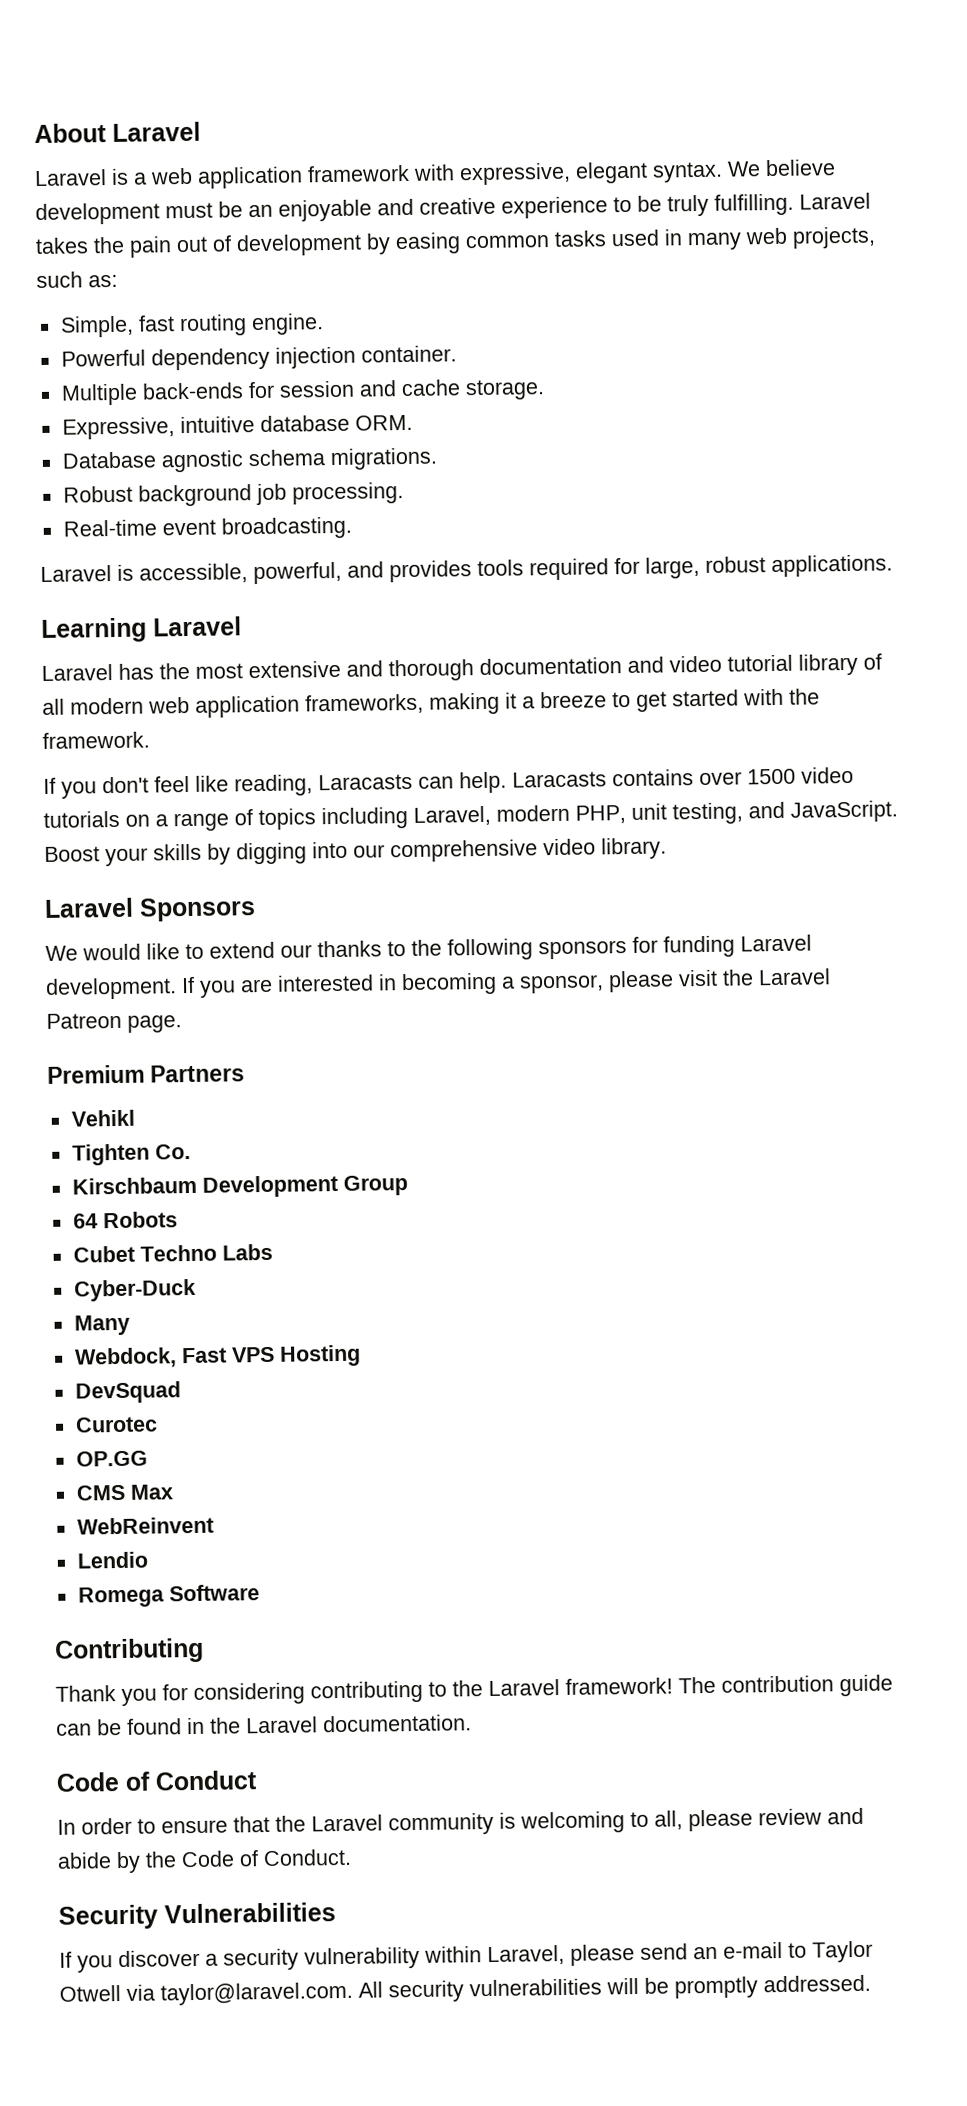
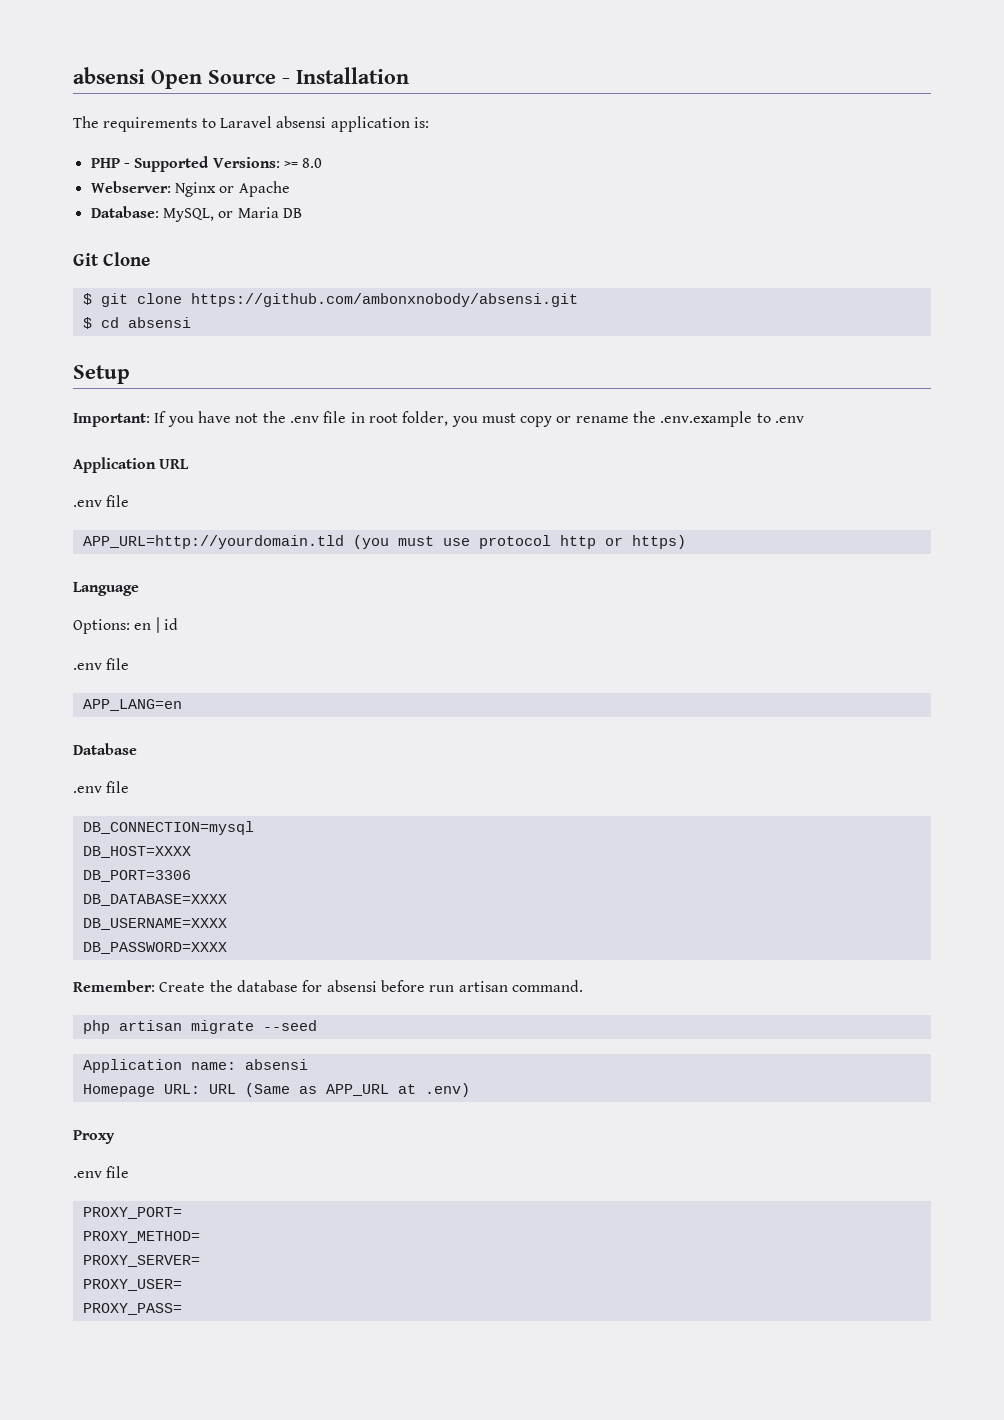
[34,121,201,144] [34,159,836,189] [35,192,871,226] [35,226,876,258] [36,271,118,289] [59,313,324,338] [60,345,457,371] [60,379,545,406] [61,414,413,440] [61,447,438,473] [62,482,404,507] [62,516,352,540] [40,554,893,585] [41,616,242,643] [41,653,882,682] [42,688,820,718] [42,731,150,749] [43,766,854,799] [43,800,898,832] [44,837,667,867] [44,897,256,922] [45,934,812,961] [45,968,831,1000] [46,1012,182,1033] [47,1064,246,1084] [70,1109,135,1127] [71,1143,191,1166] [71,1174,408,1198] [72,1211,178,1229] [72,1243,273,1263] [73,1278,196,1302] [73,1314,130,1336] [73,1344,361,1369] [74,1381,181,1404] [74,1416,158,1433] [75,1450,148,1467] [75,1484,174,1501] [76,1516,214,1535] [76,1551,148,1569] [77,1584,260,1608] [54,1637,204,1664] [55,1674,893,1706] [56,1714,472,1736] [56,1770,258,1792] [57,1807,864,1836] [57,1848,352,1874] [58,1902,336,1930] [59,1940,873,1973] [59,1974,871,2006] About Laravel // Laravel is a web application framework with expressive, elegant syntax. We believe development must be an enjoyable and creative experience to be truly fulfilling. Laravel takes the pain out of development by easing common tasks used in many web projects, such as: // Simple, fast routing engine. // Powerful dependency injection container. // Multiple back-ends for session and cache storage. // Expressive, intuitive database ORM. // Database agnostic schema migrations. // Robust background job processing. // Real-time event broadcasting. // Laravel is accessible, powerful, and provides tools required for large, robust applications. // Learning Laravel // Laravel has the most extensive and thorough documentation and video tutorial library of all modern web application frameworks, making it a breeze to get started with the framework. // If you don't feel like reading, Laracasts can help. Laracasts contains over 1500 video tutorials on a range of topics including Laravel, modern PHP, unit testing, and JavaScript. Boost your skills by digging into our comprehensive video library. // Laravel Sponsors // We would like to extend our thanks to the following sponsors for funding Laravel development. If you are interested in becoming a sponsor, please visit the Laravel Patreon page. // Premium Partners // Vehikl // Tighten Co. // Kirschbaum Development Group // 64 Robots // Cubet Techno Labs // Cyber-Duck // Many // Webdock, Fast VPS Hosting // DevSquad // Curotec // OP.GG // CMS Max // WebReinvent // Lendio // Romega Software // Contributing // Thank you for considering contributing to the Laravel framework! The contribution guide can be found in the Laravel documentation. // Code of Conduct // In order to ensure that the Laravel community is welcoming to all, please review and abide by the Code of Conduct. // Security Vulnerabilities // If you discover a security vulnerability within Laravel, please send an e-mail to Taylor Otwell via taylor@laravel.com. All security vulnerabilities will be promptly addressed. -> [73,67,409,89] [73,116,429,132] [90,156,323,172] [90,181,290,197] [90,206,302,222] [73,252,150,266] [82,293,578,307] [82,317,191,329] [73,365,130,384] [73,411,805,427] [73,457,190,473] [73,495,130,507] [82,535,686,549] [73,582,139,596] [73,617,178,634] [73,658,130,670] [82,699,182,711] [73,743,137,755] [73,781,130,793] [82,821,254,835] [82,846,191,858] [82,870,191,882] [82,894,227,906] [82,918,227,930] [82,942,227,954] [73,980,583,992] [82,1020,317,1034] [82,1059,308,1073] [82,1083,470,1097] [73,1130,115,1144] [73,1166,130,1178] [82,1207,182,1219] [82,1231,200,1243] [82,1255,200,1267] [82,1279,182,1291] [82,1303,182,1315] absensi Open Source - Installation // The requirements to Laravel absensi application is: // PHP - Supported Versions: >= 8.0 // Webserver: Nginx or Apache // Database: MySQL, or Maria DB // Git Clone // $ git clone https://github.com/ambonxnobody/absensi.git // $ cd absensi // Setup // Important: If you have not the .env file in root folder, you must copy or rename the .env.example to .env // Application URL // .env file // APP_URL=http://yourdomain.tld (you must use protocol http or https) // Language // Options: en | id // .env file // APP_LANG=en // Database // .env file // DB_CONNECTION=mysql // DB_HOST=XXXX // DB_PORT=3306 // DB_DATABASE=XXXX // DB_USERNAME=XXXX // DB_PASSWORD=XXXX // Remember: Create the database for absensi before run artisan command. // php artisan migrate --seed // Application name: absensi // Homepage URL: URL (Same as APP_URL at .env) // Proxy // .env file // PROXY_PORT= // PROXY_METHOD= // PROXY_SERVER= // PROXY_USER= // PROXY_PASS=

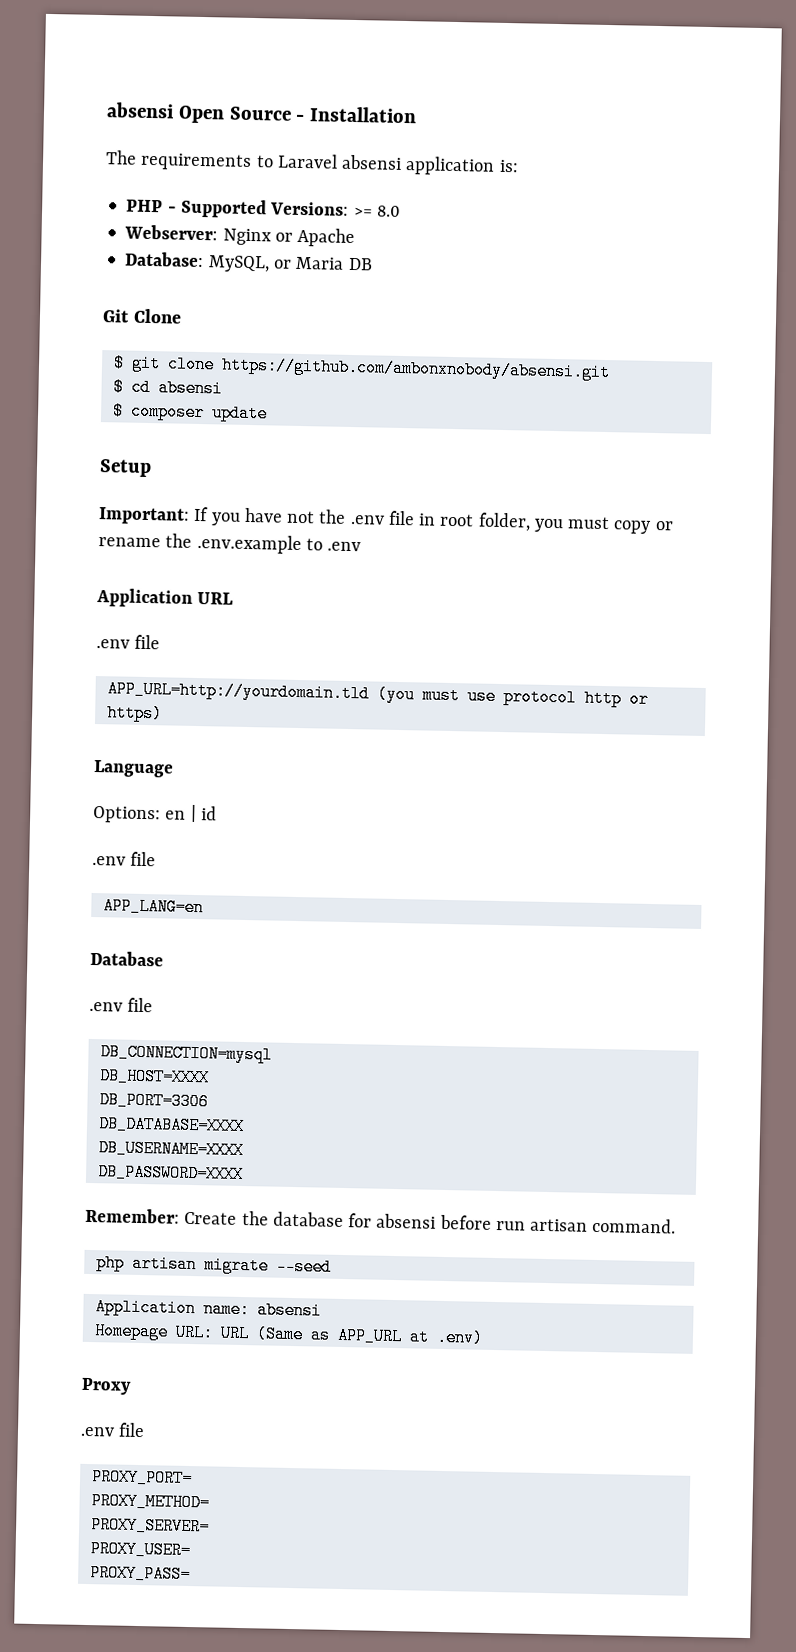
(191, 322) none -> [111,402,268,423] // $ composer update

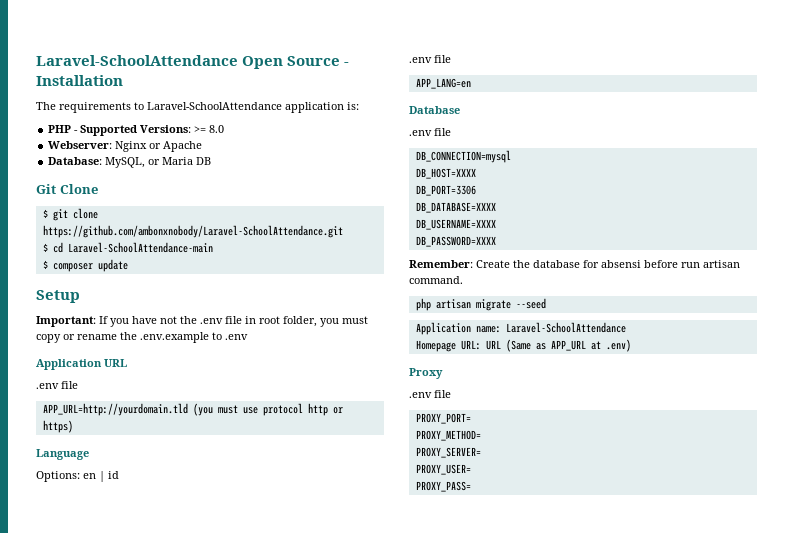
[106,102,174,119] absensi -> [36,55,238,66] Laravel-SchoolAttendance
[276,153,403,170] Laravel absensi -> [147,102,282,110] Laravel-SchoolAttendance
[220,356,611,382] https://github.com/ambonxnobody/absensi.git -> [42,225,343,238] https://github.com/ambonxnobody/Laravel-SchoolAttendance.git
[157,379,223,398] absensi -> [67,242,213,253] Laravel-SchoolAttendance-main
[256,1301,322,1320] absensi -> [505,322,626,333] Laravel-SchoolAttendance

